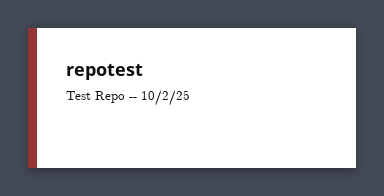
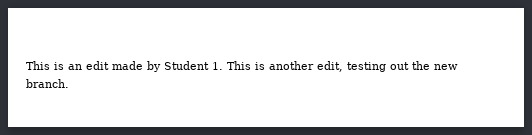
[66,63,143,80] [66,90,190,106] repotest // Test Repo -- 10/2/25 -> [26,61,458,72] [26,79,69,88] This is an edit made by Student 1. This is another edit, testing out the new branch.

